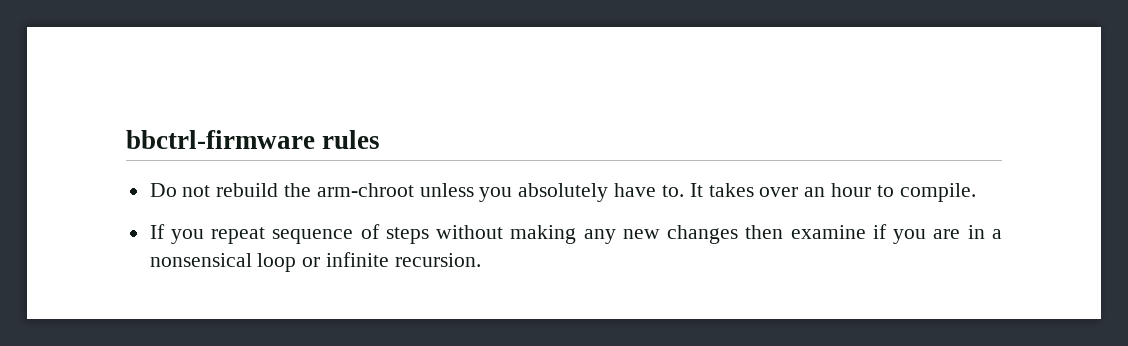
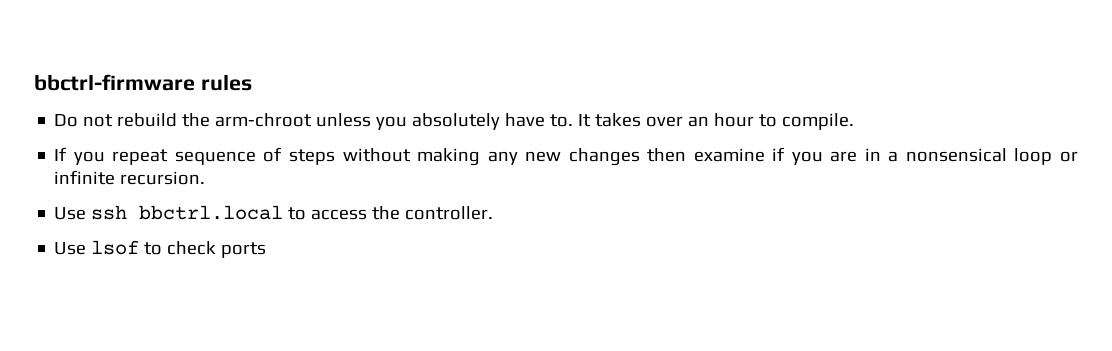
(481, 260) none -> [54,205,494,220] [54,240,267,258] // Use ssh bbctrl.local to access the controller. // Use lsof to check ports

